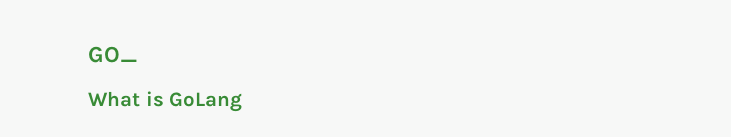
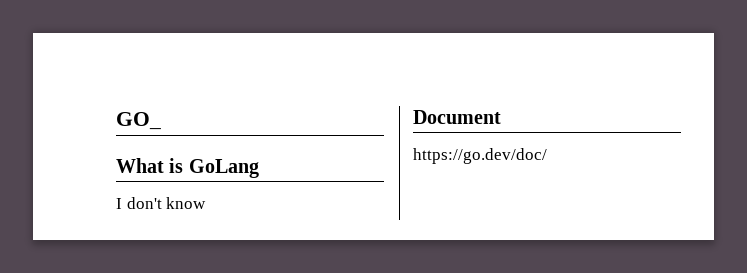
(243, 102) none -> [116,197,207,209] [413,110,501,124] [413,148,547,164] // I don't know // Document // https://go.dev/doc/

